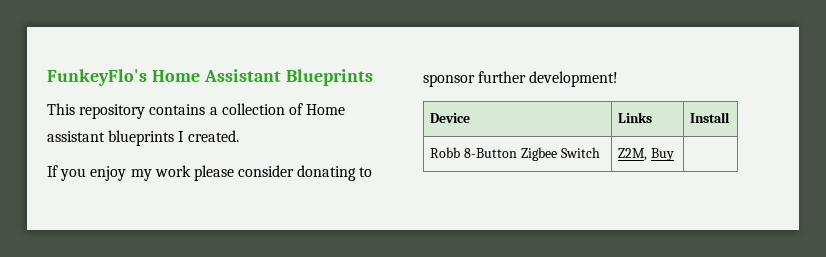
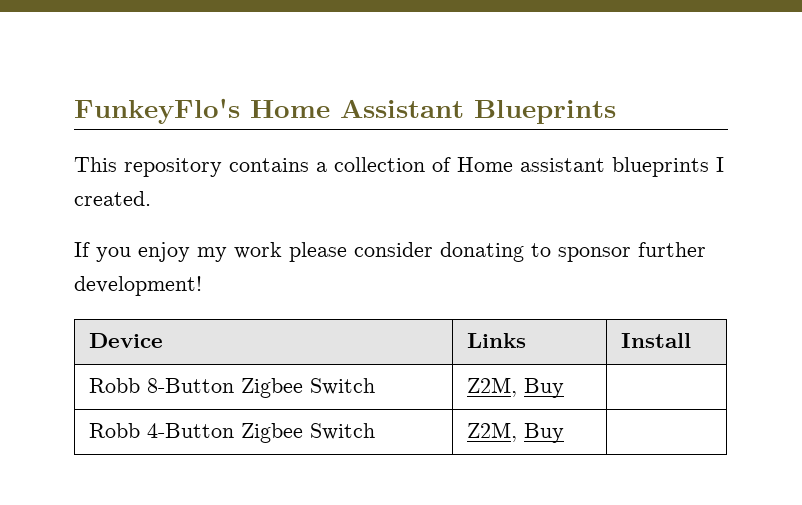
(674, 154) none -> [89,423,376,443] [467,422,565,443] // Robb 4-Button Zigbee Switch | Z2M, Buy |

